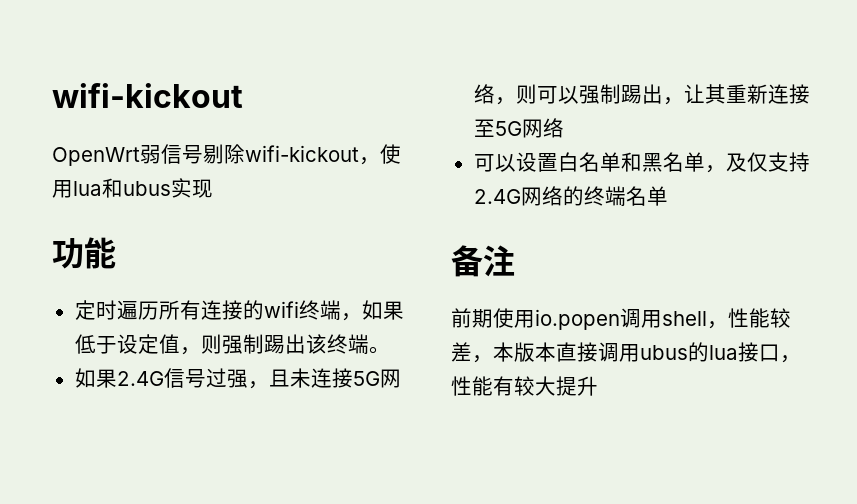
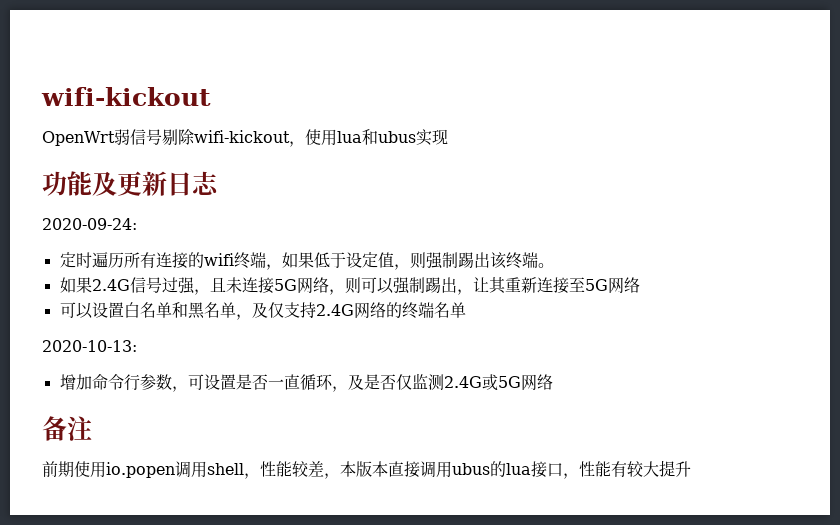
(116, 253) none -> [92,171,219,196] [42,218,137,230] 及更新日志 // 2020-09-24:
(668, 196) none -> [42,340,137,352] [59,373,553,392] // 2020-10-13: // 增加命令行参数，可设置是否一直循环，及是否仅监测2.4G或5G网络

